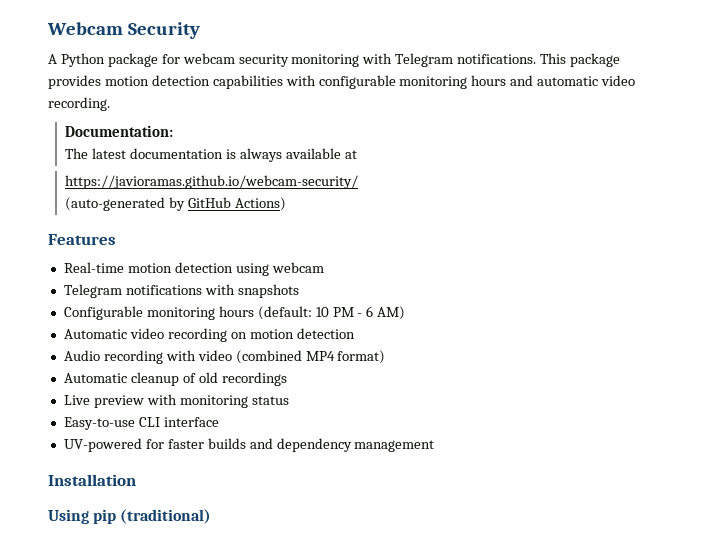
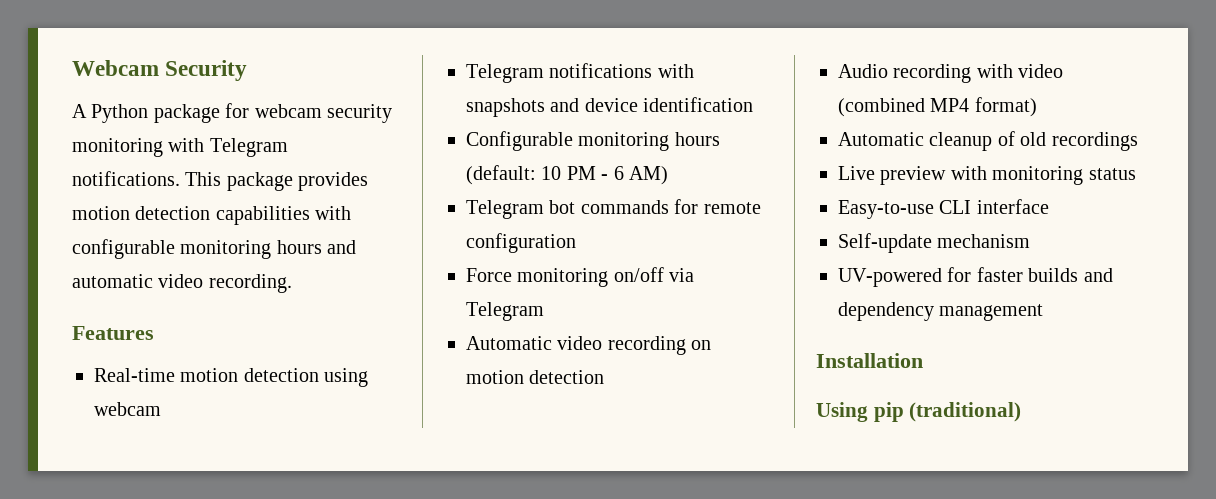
[65,125,174,137] [65,148,357,162] [65,175,359,189] [65,197,286,211] // Documentation: // The latest documentation is always available at // https://javioramas.github.io/webcam-security/ // (auto-generated by GitHub Actions) -> (292, 283) none
(299, 291) none -> [550,97,754,112] and device identification
(406, 313) none -> [466,199,761,219] [466,233,576,253] [466,267,695,287] [466,302,544,321] // Telegram bot commands for remote configuration // Force monitoring on/off via Telegram
(219, 422) none -> [838,233,1031,253] // Self-update mechanism

